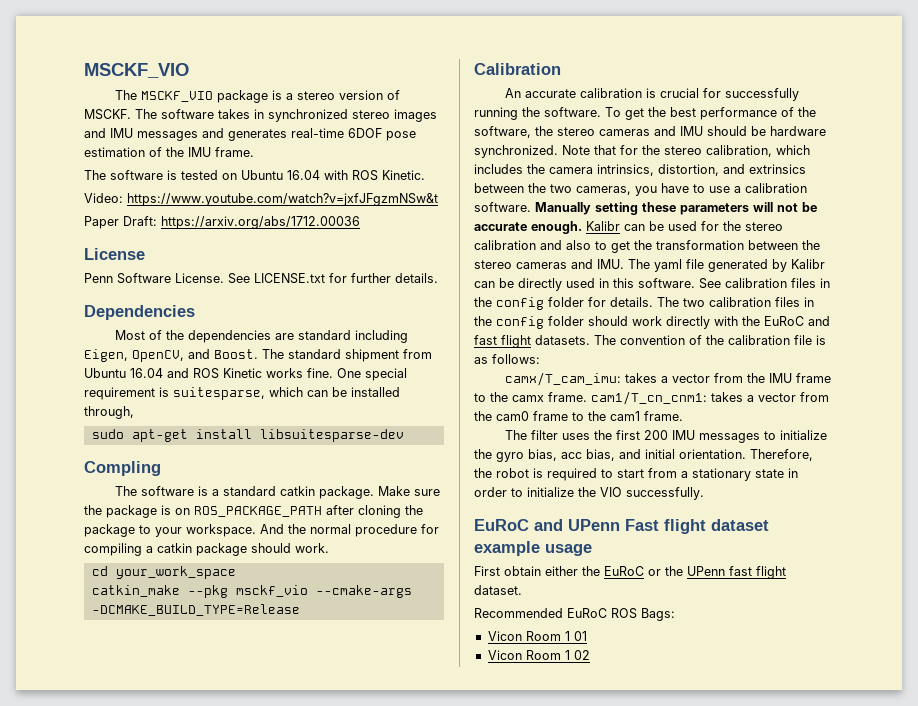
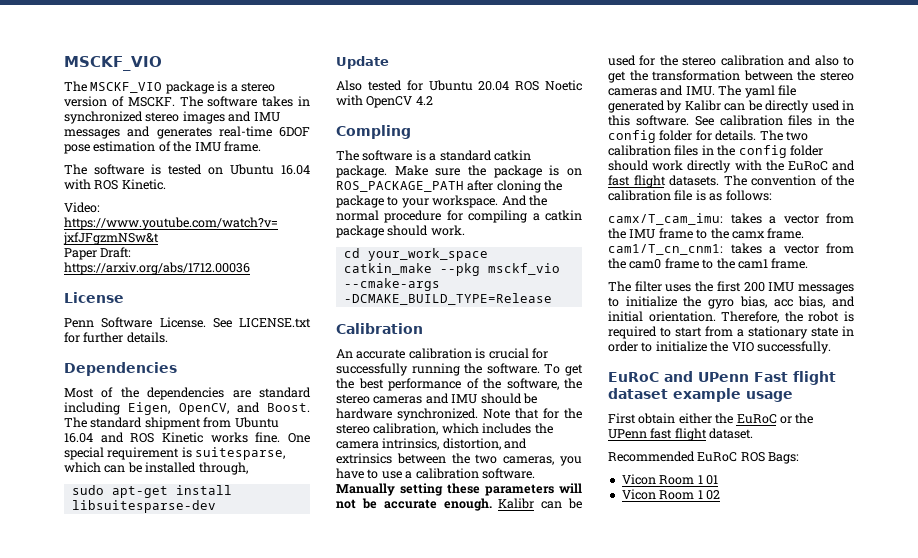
(404, 435) none -> [336,56,389,69] [336,80,582,91] [336,95,433,108] // Update // Also tested for Ubuntu 20.04 ROS Noetic with OpenCV 4.2

